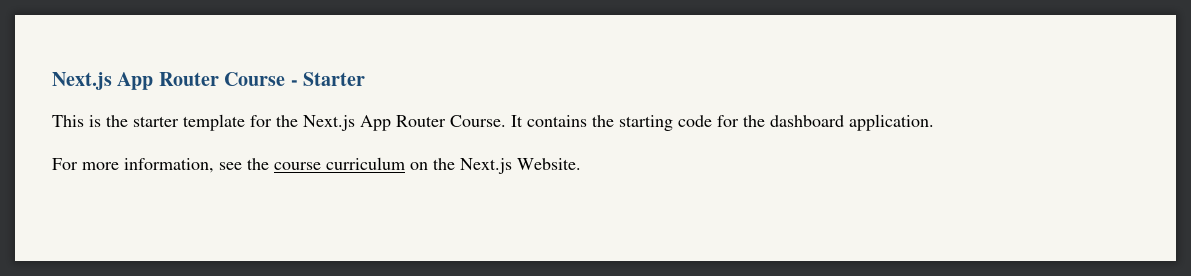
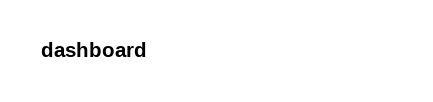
[52,72,365,90] [52,114,934,131] [52,157,581,174] Next.js App Router Course - Starter // This is the starter template for the Next.js App Router Course. It contains the starting code for the dashboard application. // For more information, see the course curriculum on the Next.js Website. -> [41,42,147,57] dashboard

